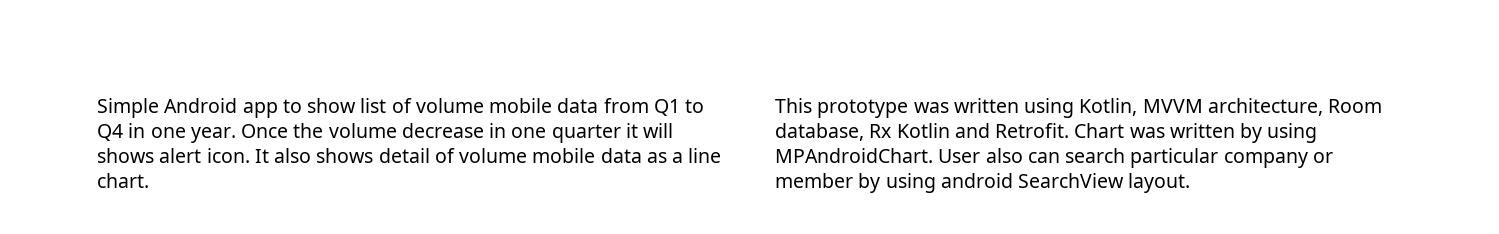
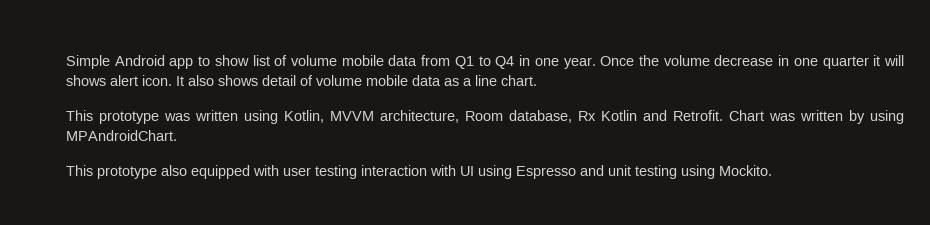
[938,148,1333,168] [775,173,1191,193] User also can search particular company or member by using android SearchView layout. -> [66,165,772,179] // This prototype also equipped with user testing interaction with UI using Espresso and unit testing using Mockito.

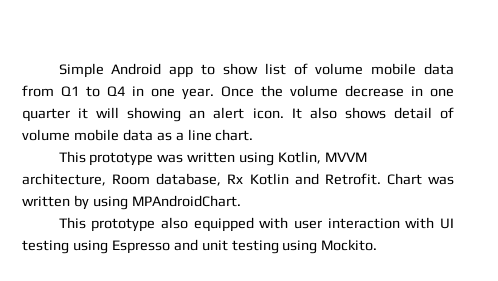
[66,75,106,86] shows -> [127,107,206,122] showing an
[315,165,357,179] testing -> (322, 224) none
(474, 171) none -> [22,240,69,254] testing

